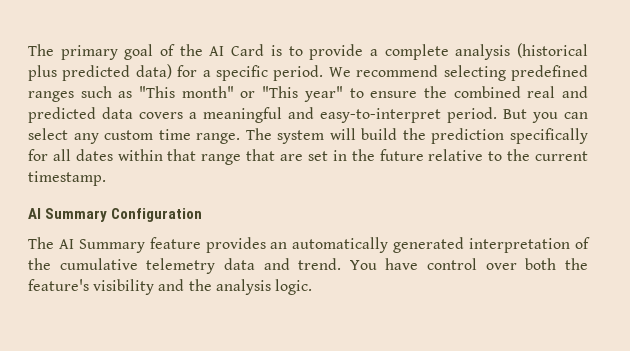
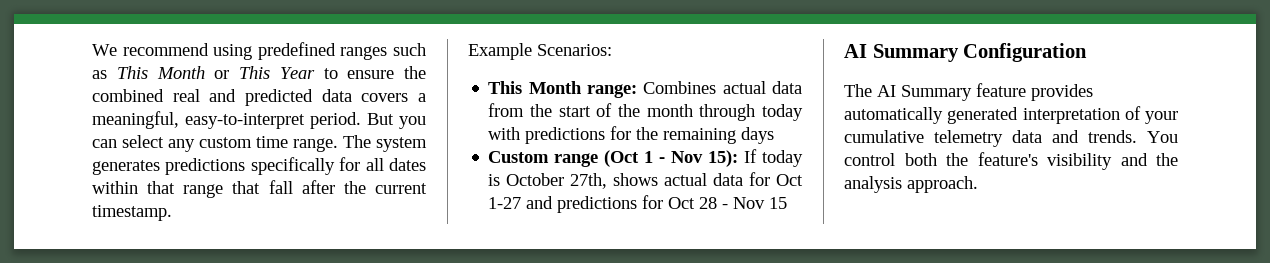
[28,43,588,60] [28,64,324,81] The primary goal of the AI Card is to provide a complete analysis (historical plus predicted data) for a specific period. -> (92, 50) none
[443,65,506,81] selecting -> [213,44,253,60] using
[139,86,343,102] "This month" or "This year" -> [116,66,315,79] This Month or This Year
[203,107,314,123] meaningful and -> [92,111,179,129] meaningful,
[329,128,505,144] will build the prediction -> [92,158,246,175] generates predictions
[280,149,588,161] [28,171,106,186] are set in the future relative to the current timestamp. -> [268,180,427,194] [92,205,172,221] [468,43,612,60] [488,81,802,98] [488,103,803,121] [488,126,775,144] [488,149,803,167] [488,172,803,189] [488,195,788,213] fall after the current timestamp. // Example Scenarios: // This Month range: Combines actual data from the start of the month through today with predictions for the remaining days // Custom range (Oct 1 - Nov 15): If today is October 27th, shows actual data for Oct 1-27 and predictions for Oct 28 - Nov 15
[270,242,288,249] an -> (1093, 92) none
[28,258,51,270] the -> [1145,111,1178,124] your
[298,258,517,270] trend. You have control over -> [1088,130,1178,143] [844,153,895,166] trends. You control
[274,279,312,295] logic. -> [907,176,978,193] approach.

